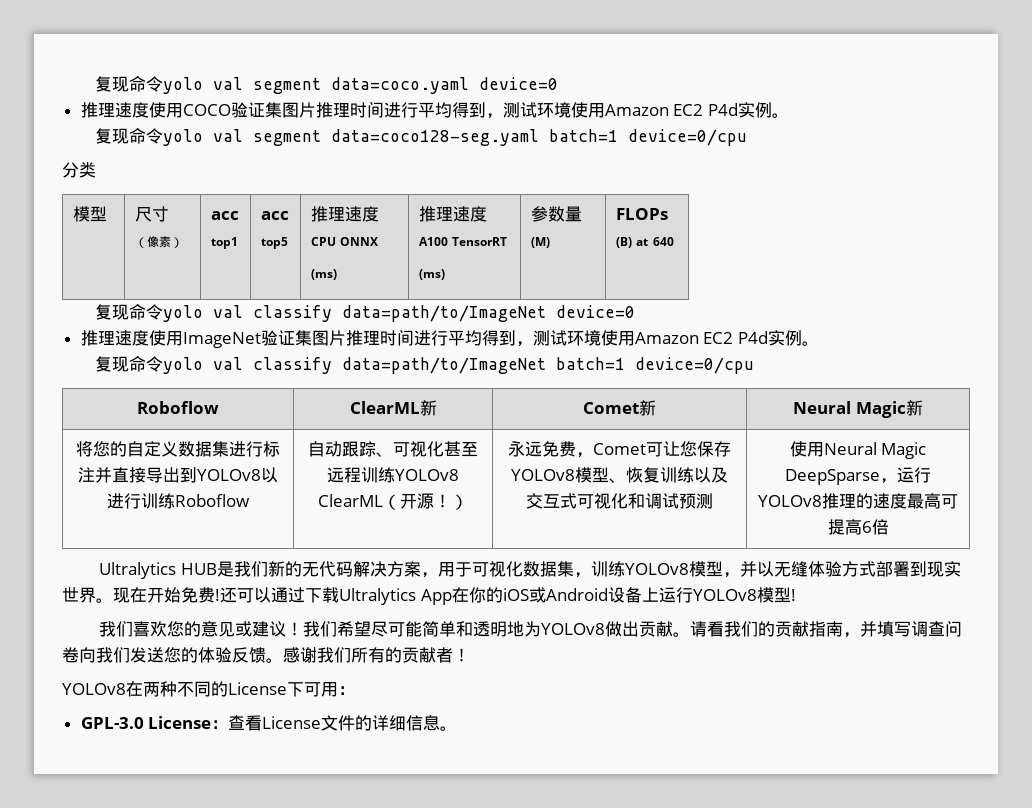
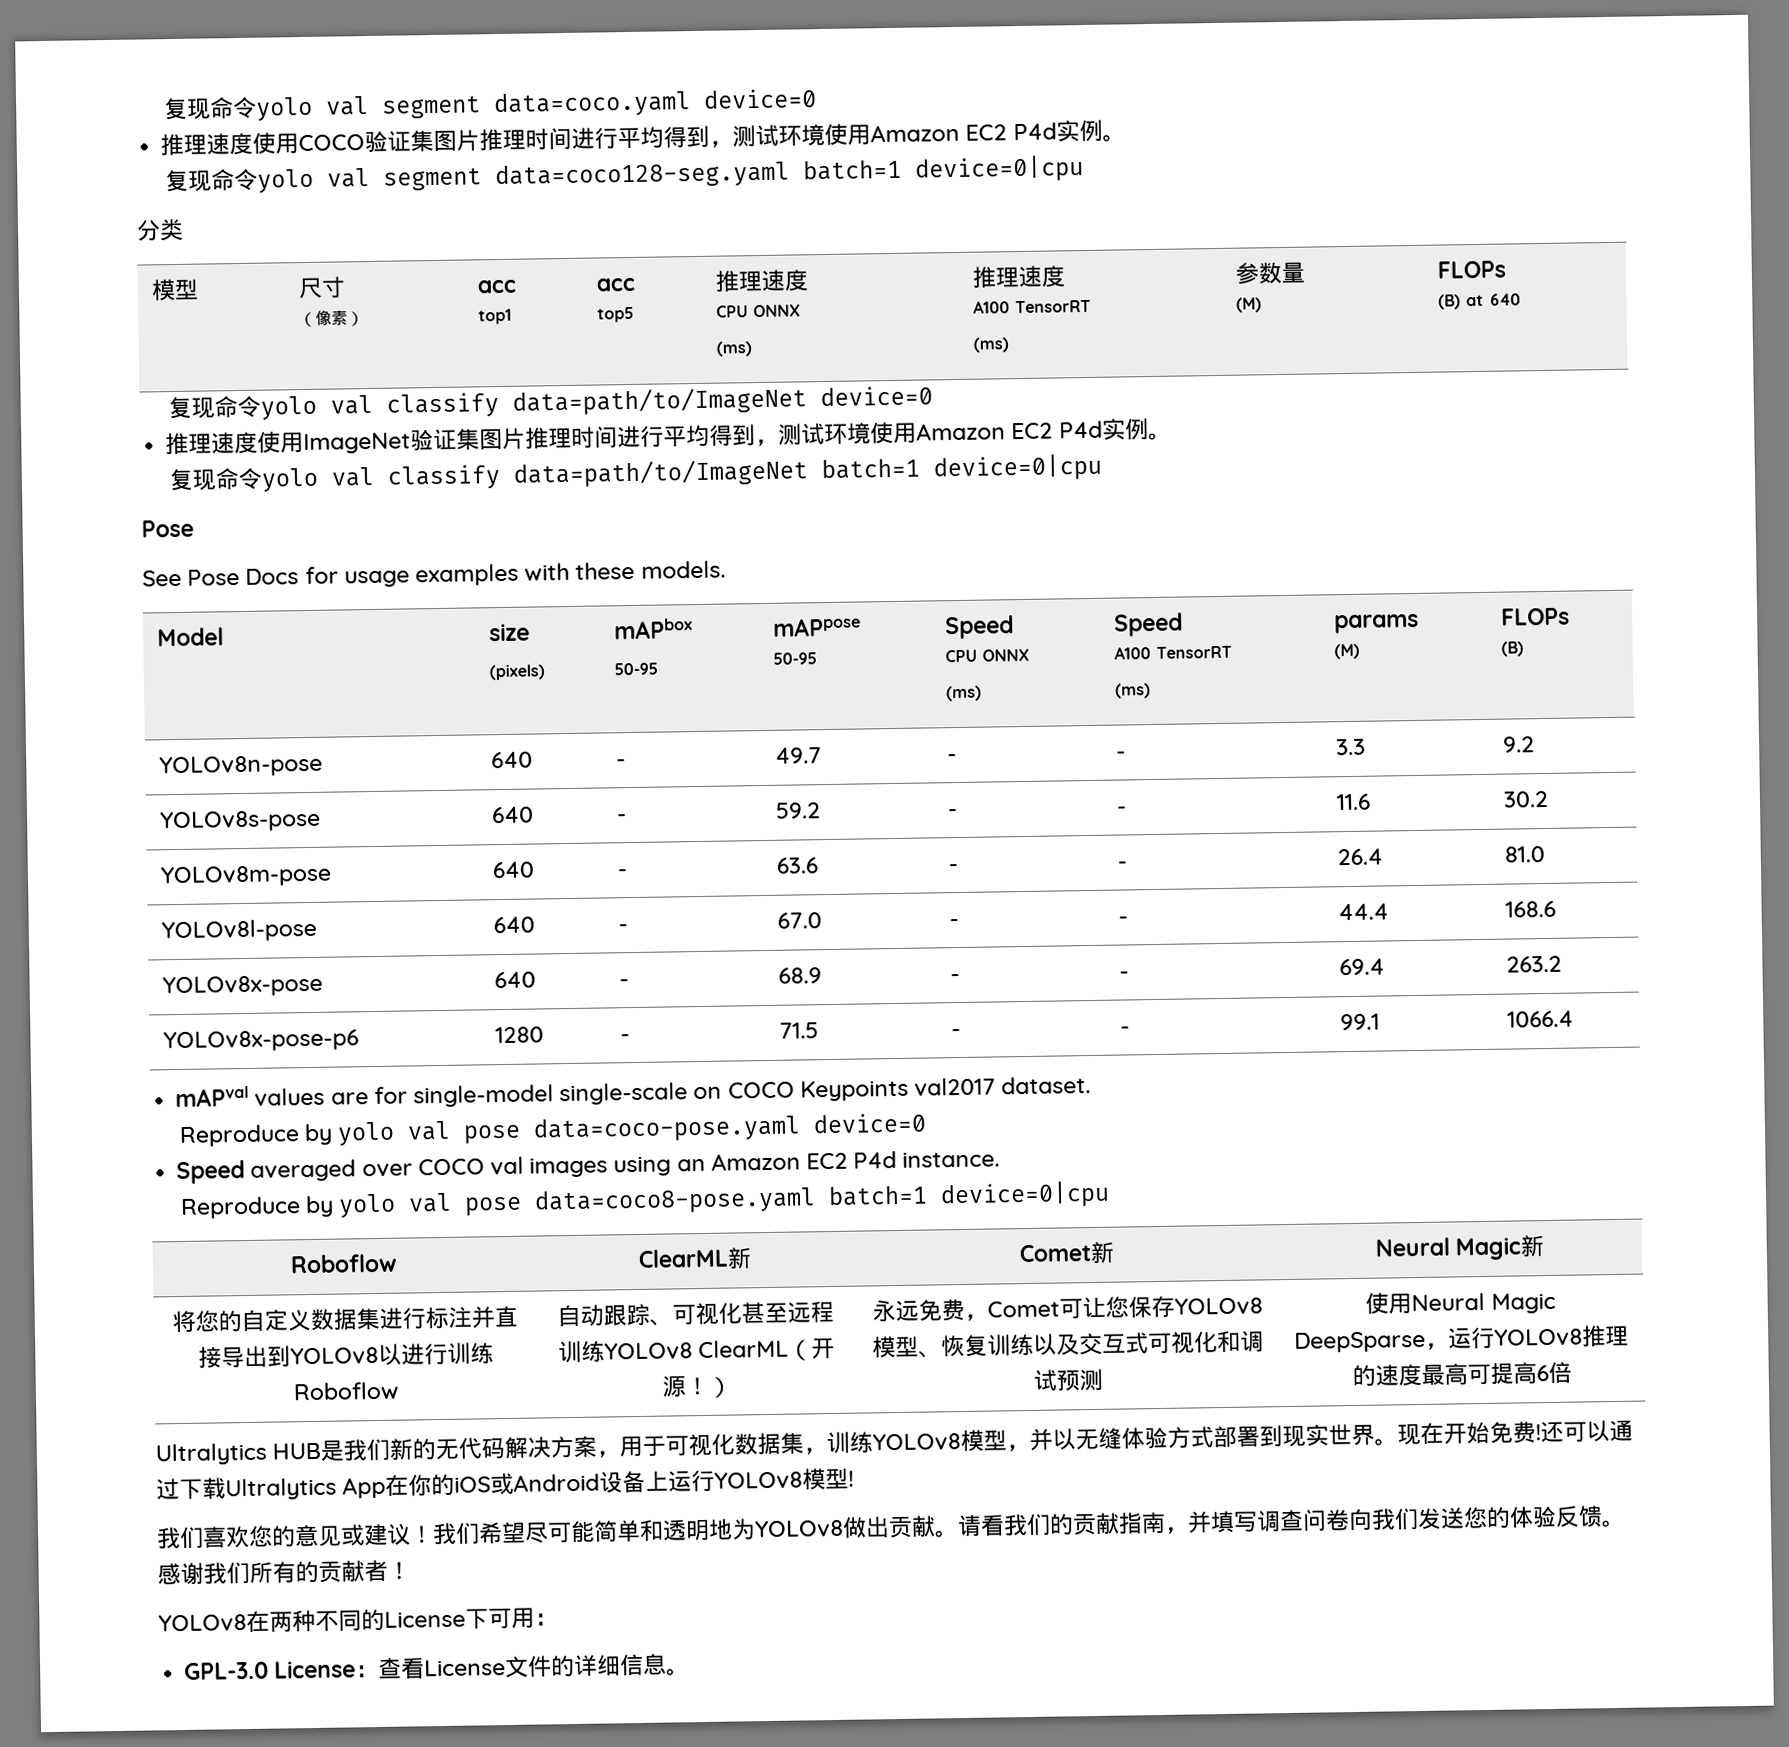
[628,129,748,146] device=0/cpu -> [914,155,1084,183] device=0|cpu
[635,357,755,374] device=0/cpu -> [932,453,1102,482] [141,519,194,538] [142,560,726,588] [157,627,225,647] [489,623,531,642] [489,664,546,681] [614,618,694,640] [614,662,659,676] [773,617,862,637] [773,652,818,665] [945,615,1015,640] [945,648,1030,663] [946,685,983,702] [1114,612,1184,637] [1114,645,1233,660] [1115,683,1152,699] [1334,613,1420,634] [1334,643,1361,660] [1501,607,1571,626] [1501,641,1525,657] [159,754,324,778] [491,751,534,769] [616,759,627,767] [775,747,823,764] [947,754,958,762] [1116,751,1127,759] [1335,738,1367,756] [1502,736,1536,753] [159,809,322,833] [491,806,535,824] [617,814,628,822] [775,802,822,819] [948,809,959,817] [1116,806,1128,814] [1336,793,1372,811] [1503,790,1550,808] [160,864,333,888] [492,861,536,879] [617,869,629,877] [776,857,819,874] [948,864,959,872] [1117,861,1128,869] [1337,848,1384,866] [1504,845,1546,863] [161,918,318,943] [493,916,536,934] [618,924,629,932] [777,912,823,929] [949,919,960,927] [1118,916,1129,924] [1338,903,1390,921] [1505,900,1557,918] [162,974,324,998] [494,971,537,989] [619,979,630,987] [778,967,823,984] [950,973,961,982] [1119,971,1130,979] [1339,958,1386,976] [1506,955,1563,973] [163,1029,360,1053] [495,1026,545,1044] [620,1034,631,1042] [779,1022,820,1039] [951,1028,962,1037] [1120,1026,1131,1034] [1340,1013,1381,1031] [1507,1010,1575,1028] [175,1076,1092,1108] [178,1112,927,1148] [176,1150,1001,1185] [179,1180,1111,1220] device=0|cpu // Pose // See Pose Docs for usage examples with these models. // Model | size // (pixels) | mAPbox // 50-95 | mAPpose // 50-95 | Speed // CPU ONNX // (ms) | Speed // A100 TensorRT // (ms) | params // (M) | FLOPs // (B) // YOLOv8n-pose | 640 | - | 49.7 | - | - | 3.3 | 9.2 // YOLOv8s-pose | 640 | - | 59.2 | - | - | 11.6 | 30.2 // YOLOv8m-pose | 640 | - | 63.6 | - | - | 26.4 | 81.0 // YOLOv8l-pose | 640 | - | 67.0 | - | - | 44.4 | 168.6 // YOLOv8x-pose | 640 | - | 68.9 | - | - | 69.4 | 263.2 // YOLOv8x-pose-p6 | 1280 | - | 71.5 | - | - | 99.1 | 1066.4 // mAPval values are for single-model single-scale on COCO Keypoints val2017 dataset. // Reproduce by yolo val pose data=coco-pose.yaml device=0 // Speed averaged over COCO val images using an Amazon EC2 P4d instance. // Reproduce by yolo val pose data=coco8-pose.yaml batch=1 device=0|cpu

